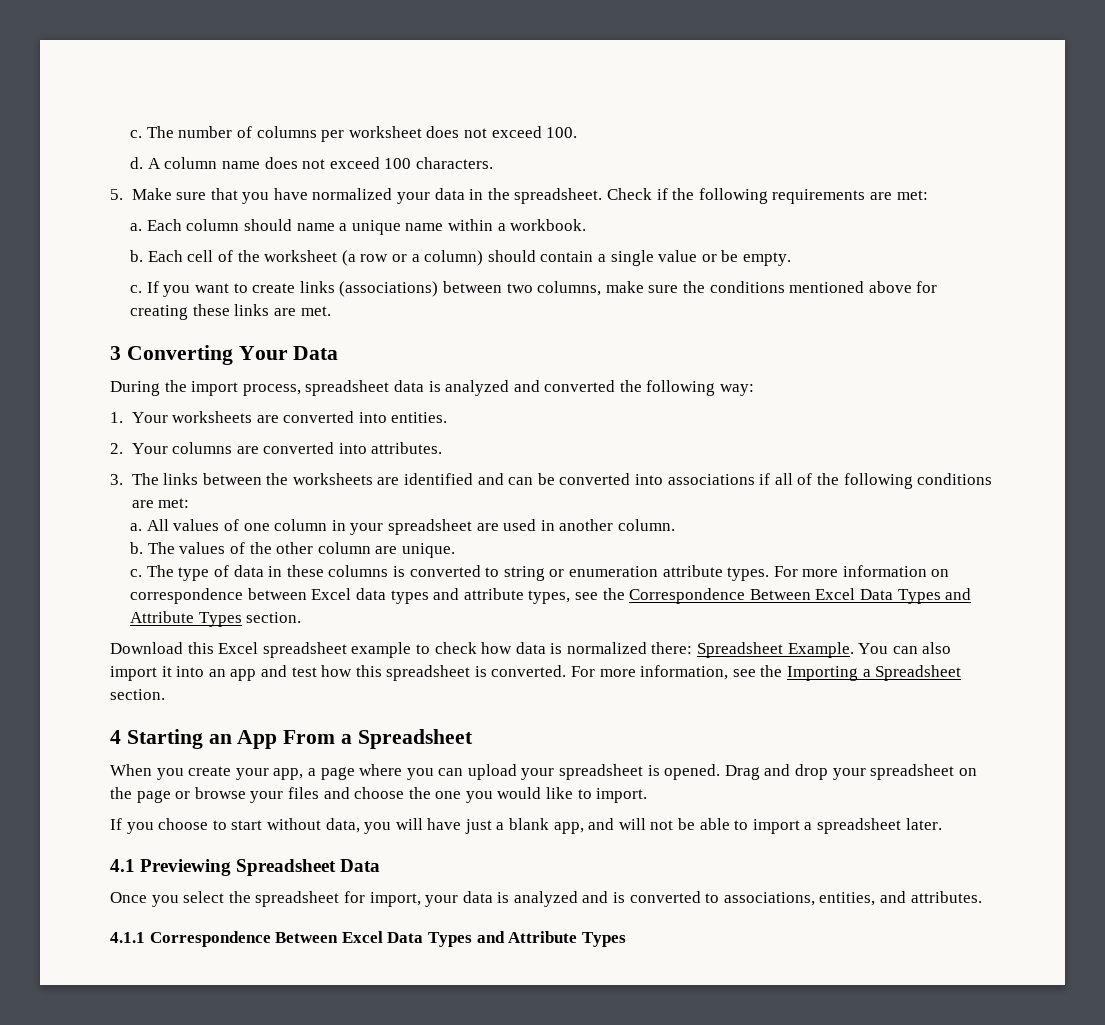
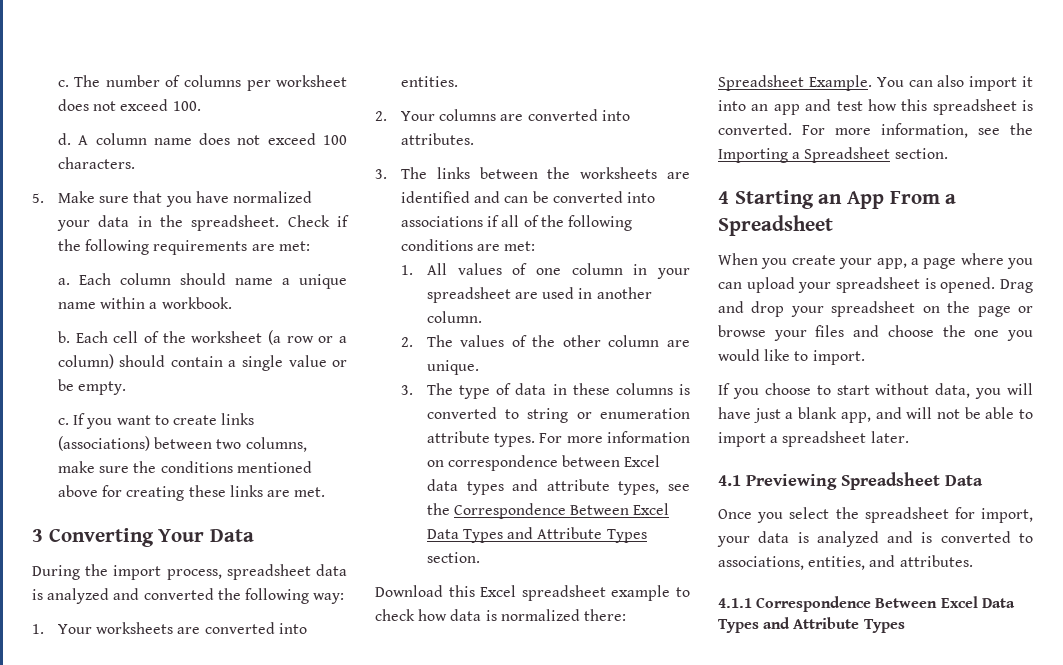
[130,523,143,531] a. -> [400,265,413,275] 1.
[130,542,144,554] b. -> [400,337,413,347] 2.
[130,569,143,577] c. -> [400,385,413,395] 3.

